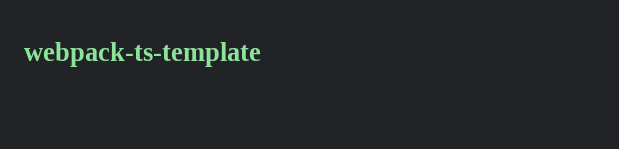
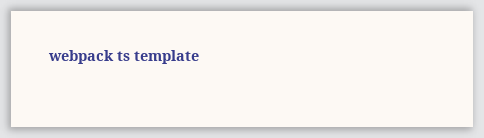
[24,42,261,67] webpack-ts-template -> [48,50,199,64] webpack ts template

